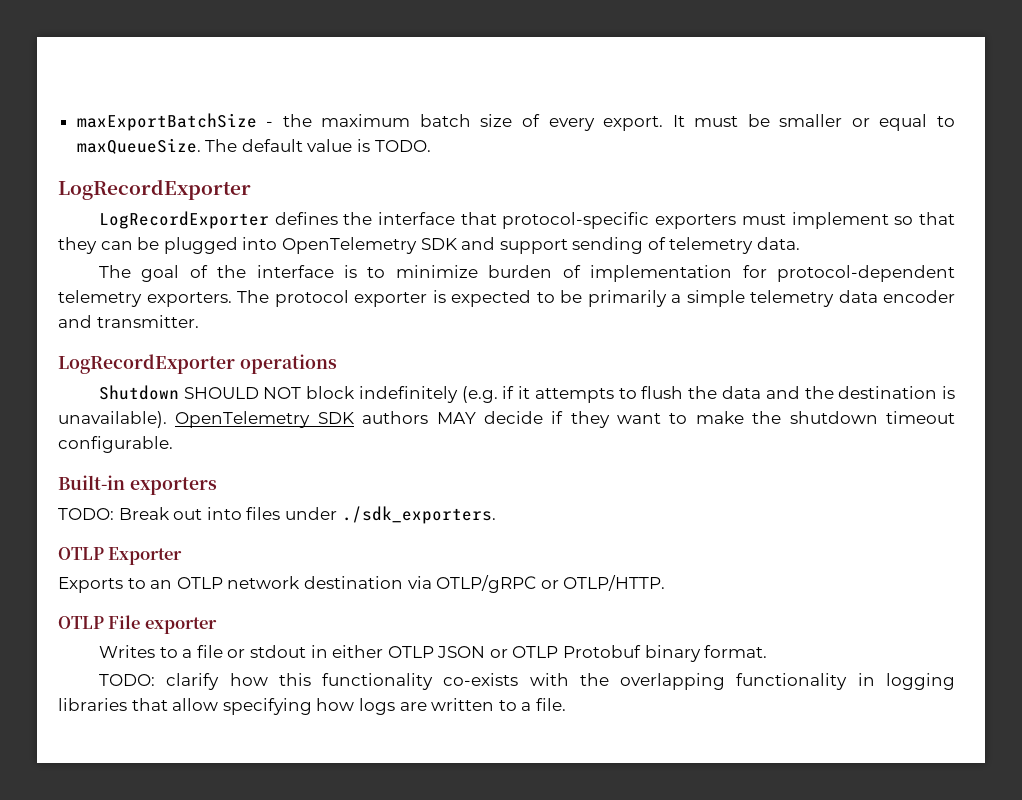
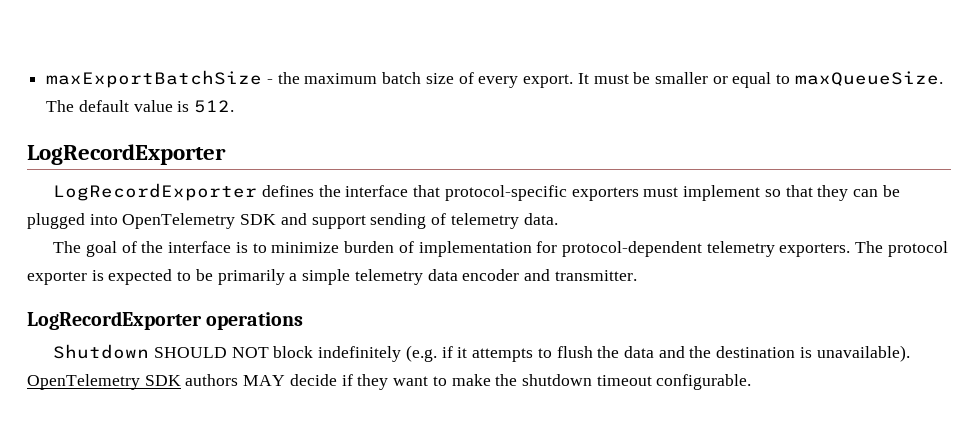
[374,140,431,152] TODO. -> [194,100,235,113] 512.
[58,475,217,495] [58,506,496,524] [58,547,183,565] [58,575,666,593] [58,615,217,634] [98,645,768,662] [98,673,955,690] [58,698,566,715] // Built-in exporters // TODO: Break out into files under ./sdk_exporters. // OTLP Exporter // Exports to an OTLP network destination via OTLP/gRPC or OTLP/HTTP. // OTLP File exporter // Writes to a file or stdout in either OTLP JSON or OTLP Protobuf binary format. // TODO: clarify how this functionality co-exists with the overlapping functionality in logging libraries that allow specifying how logs are written to a file. -> (752, 382) none

